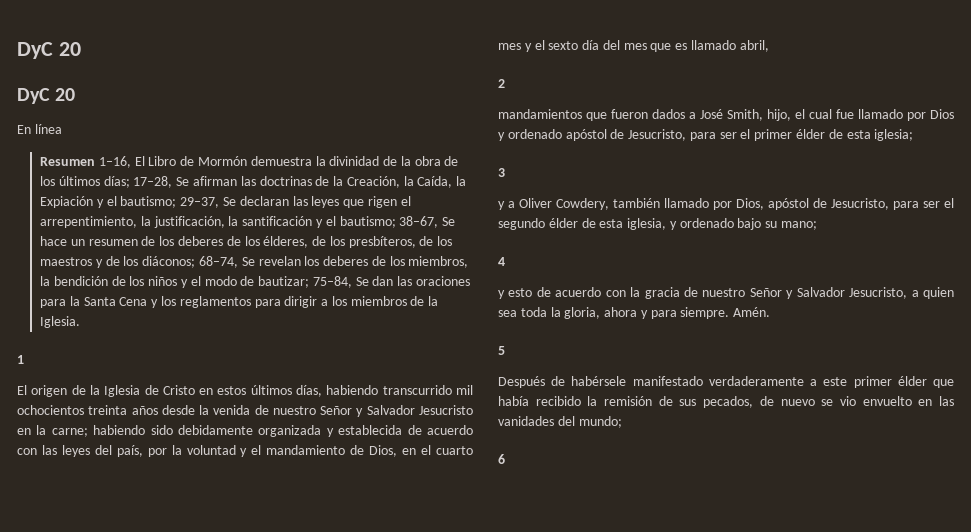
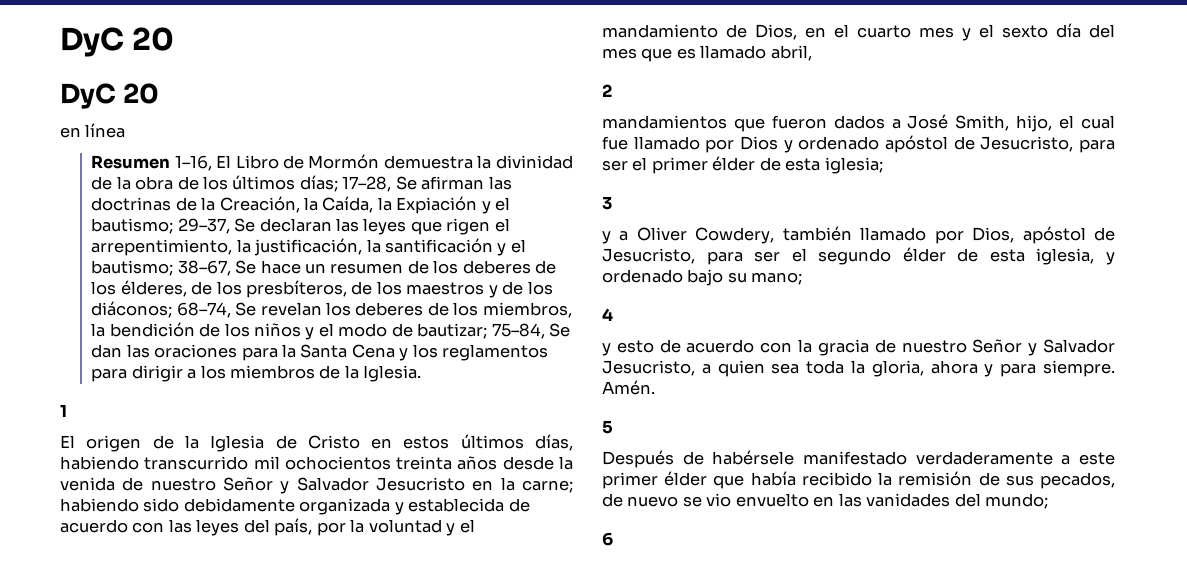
[17,125,31,134] En -> [60,127,81,138] en

